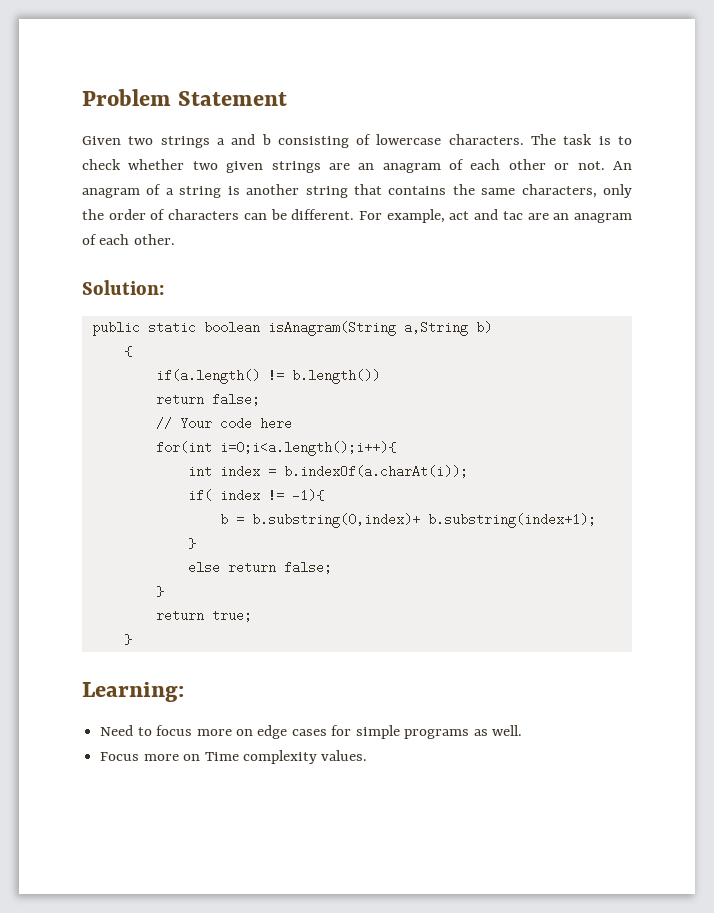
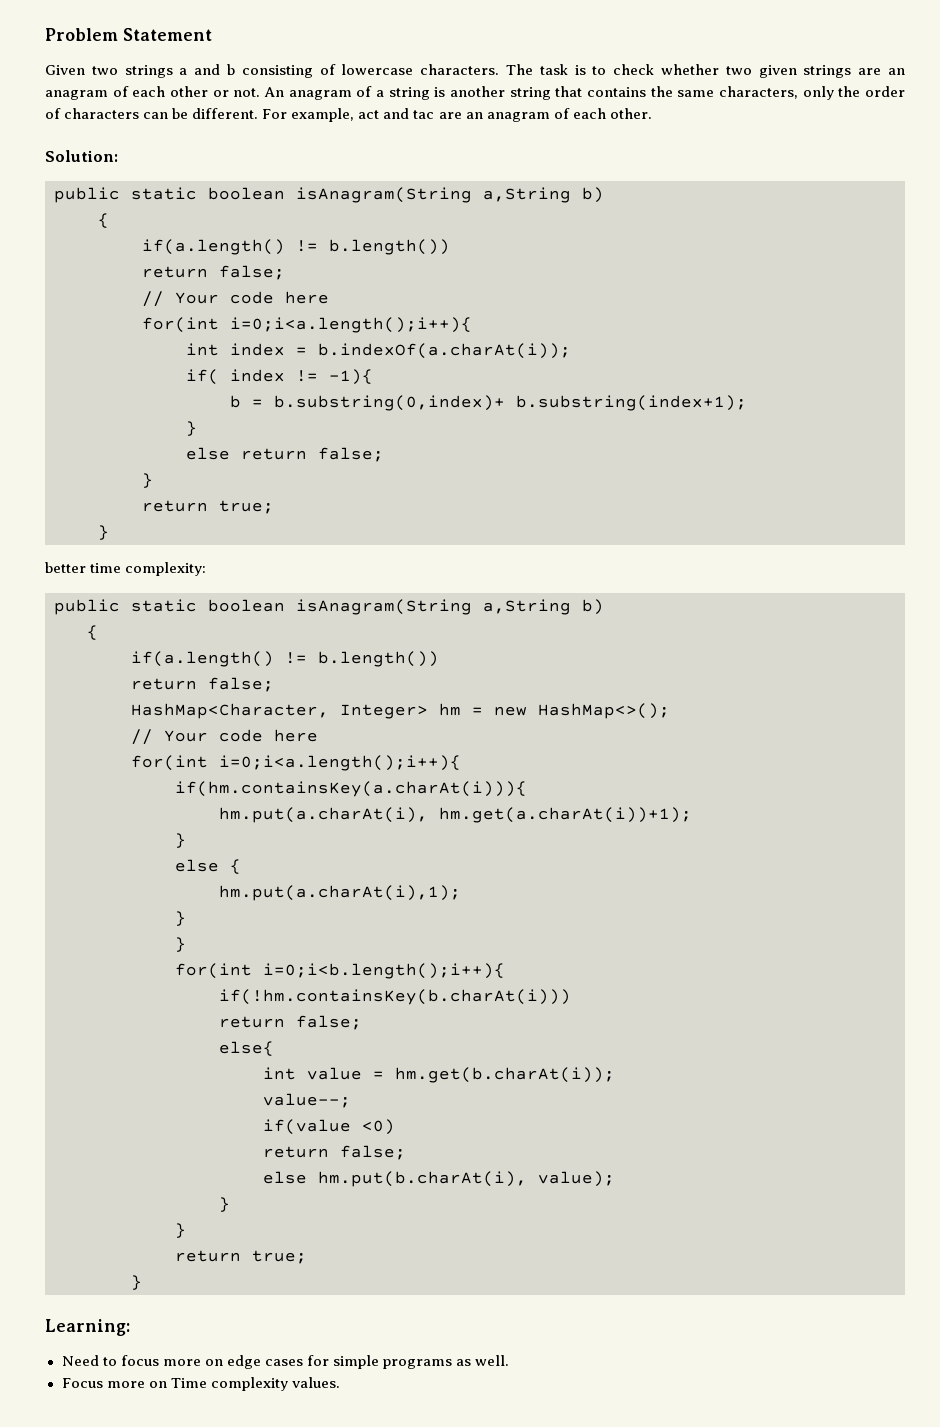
(132, 639) none -> [45,562,207,576] [54,599,604,615] [87,625,98,640] [131,651,439,667] [131,677,274,692] [131,703,670,719] [131,729,318,745] [131,755,461,771] [175,781,527,797] [219,807,692,823] [175,833,186,848] [175,859,241,874] [219,885,461,901] [175,911,186,926] [175,937,186,952] [175,963,505,979] [219,989,571,1005] [219,1015,362,1030] [219,1041,274,1056] [263,1067,615,1083] [263,1093,351,1108] [263,1119,395,1135] [263,1145,406,1160] [263,1171,615,1187] [219,1197,230,1212] [175,1223,186,1238] [175,1250,307,1264] [131,1275,142,1290] // better time complexity: // public static boolean isAnagram(String a,String b) // { // if(a.length() != b.length()) // return false; // HashMap<Character, Integer> hm = new HashMap<>(); // // Your code here // for(int i=0;i<a.length();i++){ // if(hm.containsKey(a.charAt(i))){ // hm.put(a.charAt(i), hm.get(a.charAt(i))+1); // } // else { // hm.put(a.charAt(i),1); // } // } // for(int i=0;i<b.length();i++){ // if(!hm.containsKey(b.charAt(i))) // return false; // else{ // int value = hm.get(b.charAt(i)); // value--; // if(value <0) // return false; // else hm.put(b.charAt(i), value); // } // } // return true; // }

